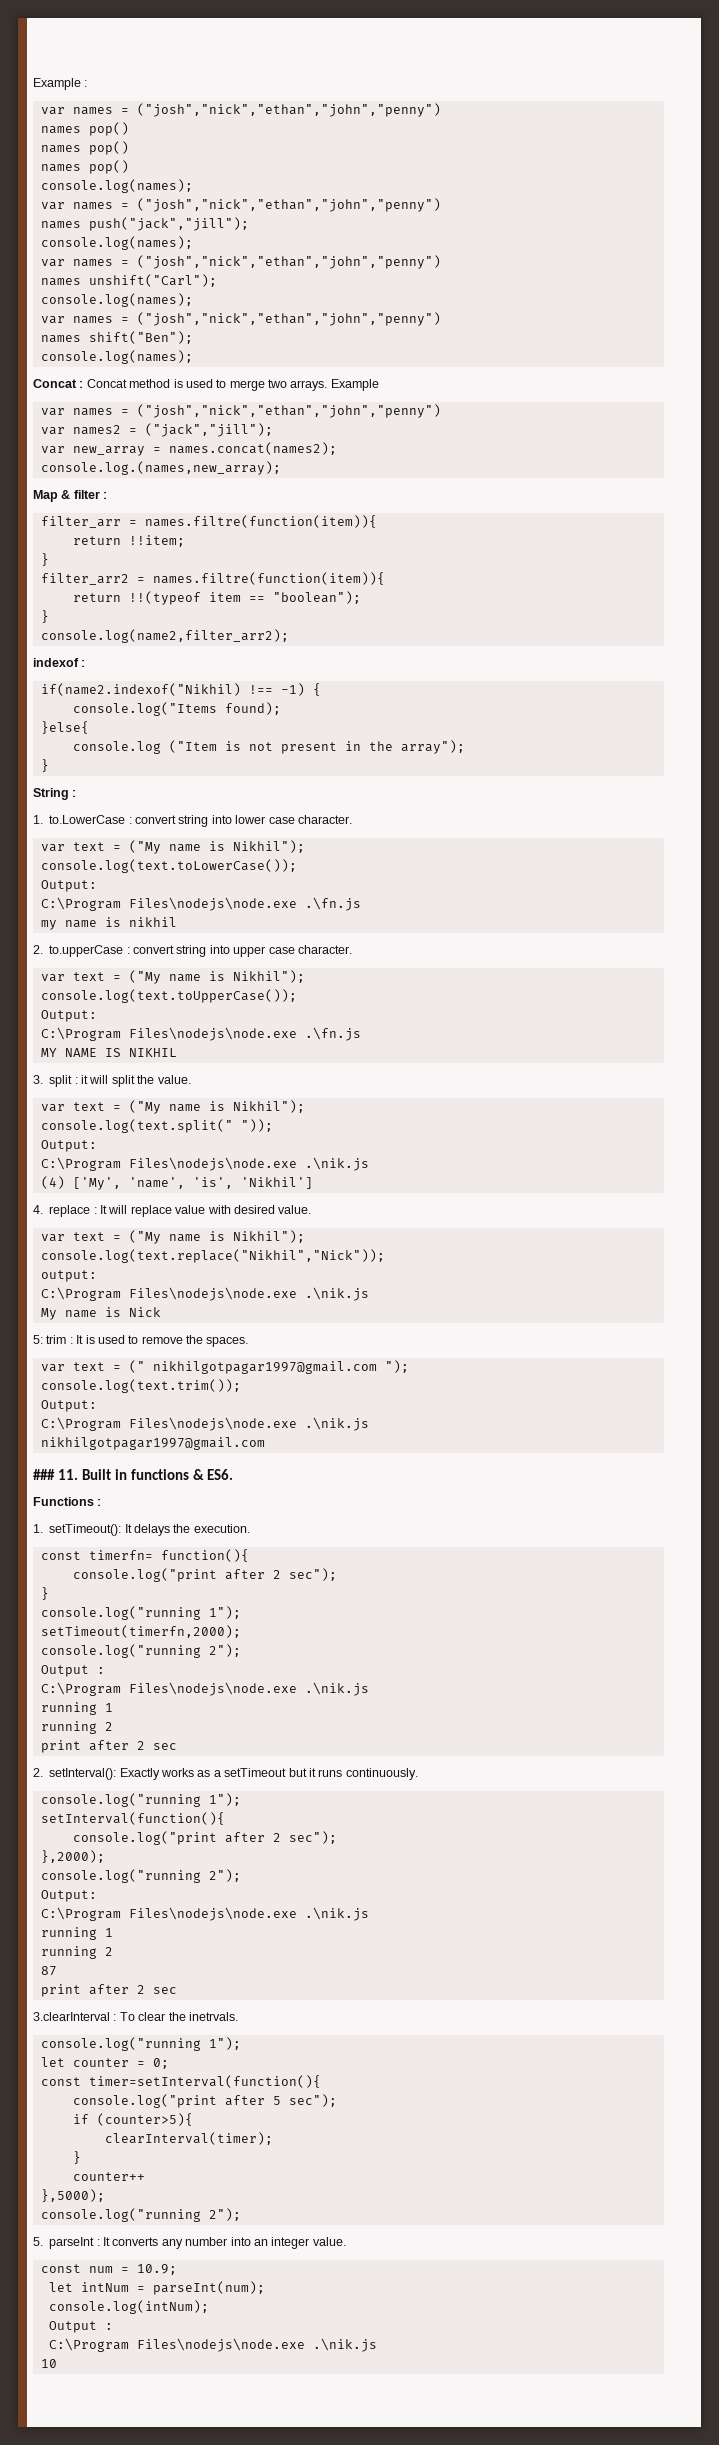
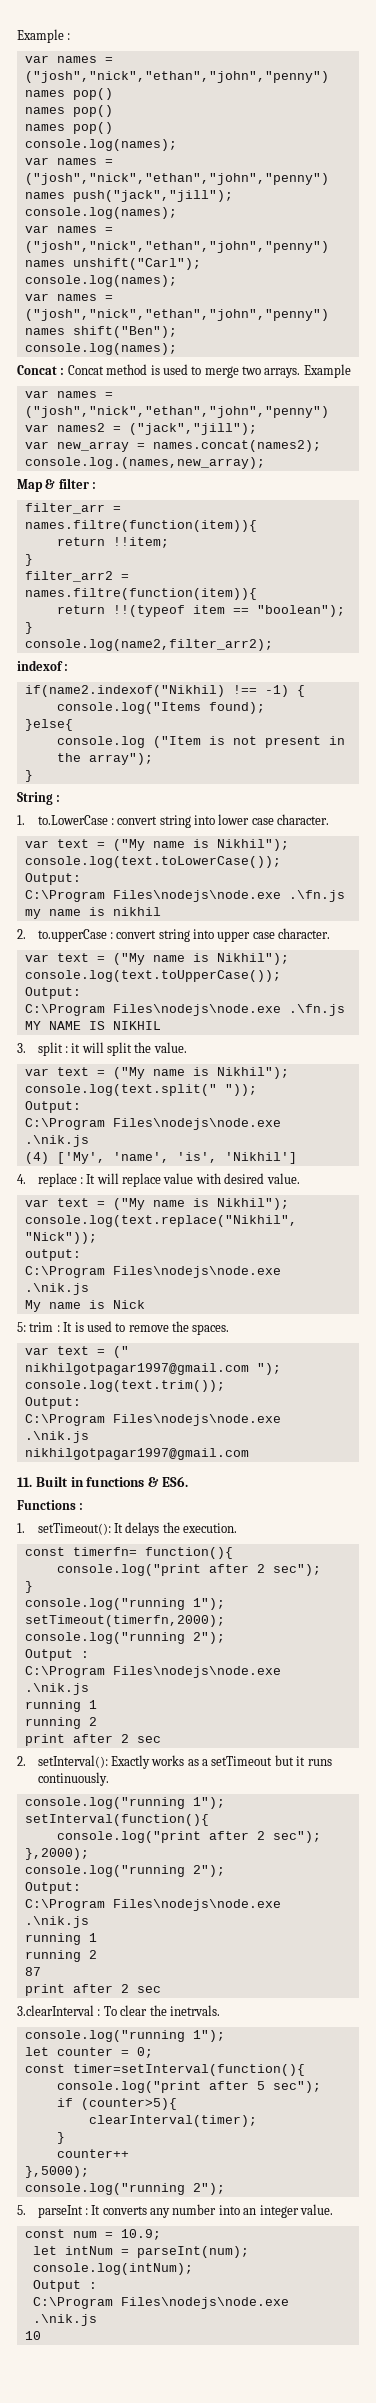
[33,1469,55,1480] ### -> (249, 1454) none

